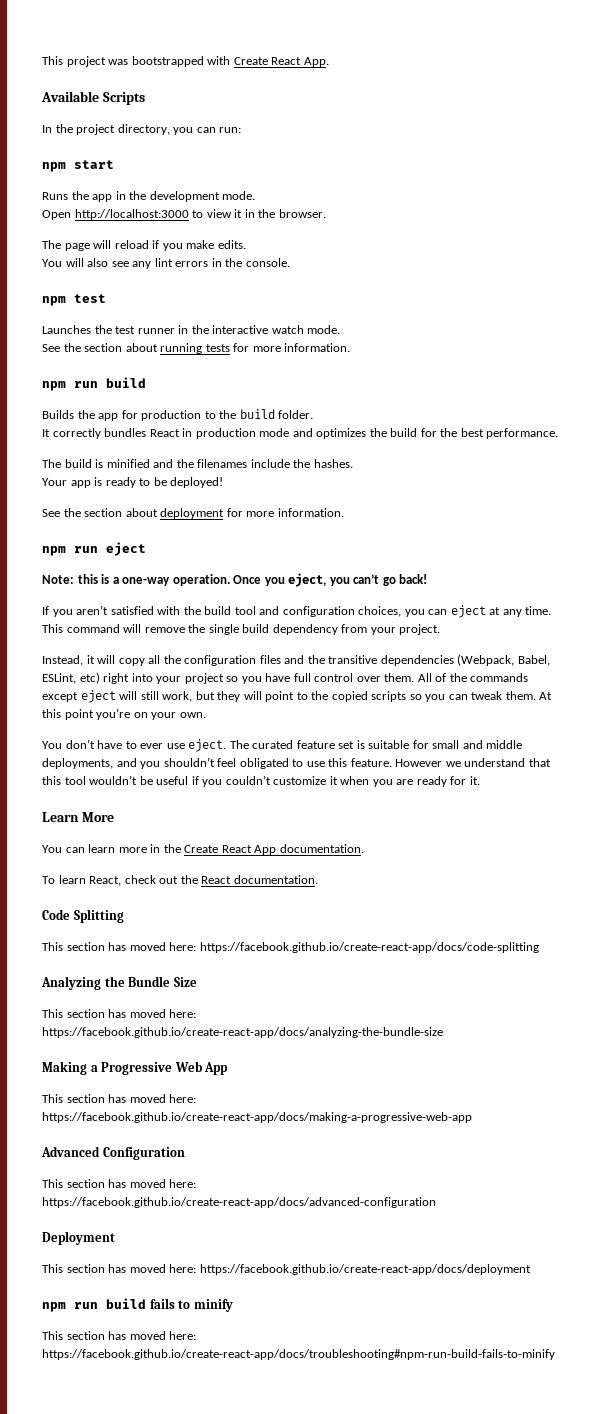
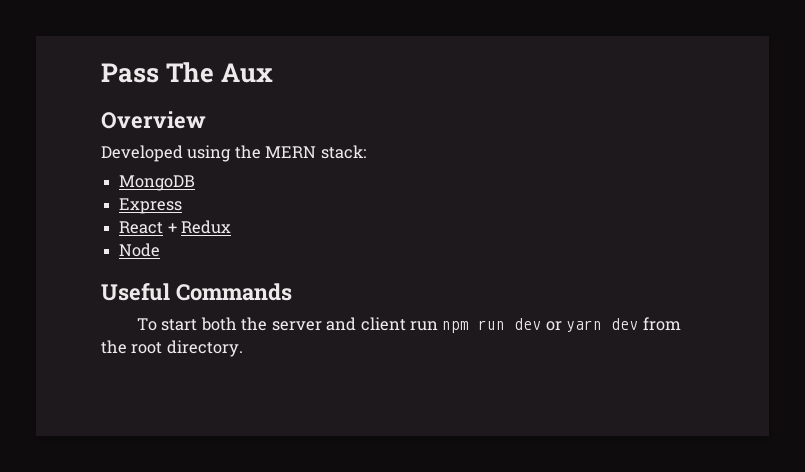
[42,56,329,67] [41,91,145,105] [42,124,242,135] [42,160,114,172] [42,191,256,202] [42,209,326,220] [42,240,246,251] [42,258,290,269] [42,294,106,306] [42,325,341,334] [42,343,351,354] [42,377,146,391] [42,409,314,421] [42,428,559,439] [42,459,353,468] [42,477,224,488] [42,508,344,519] [42,542,146,556] [42,573,428,587] [42,605,552,618] [42,624,441,635] [42,654,550,666] [42,672,529,684] [42,690,553,703] [42,708,206,720] [42,739,523,752] [42,757,551,769] [42,775,480,787] [42,812,114,822] [42,844,364,855] [42,875,318,886] [42,909,124,923] [42,942,539,953] [41,976,197,990] [42,1009,197,1018] [42,1027,443,1038] [42,1061,229,1075] [42,1094,197,1103] [42,1112,472,1123] [41,1146,185,1160] [42,1179,197,1188] [42,1197,436,1208] [42,1231,115,1245] [42,1264,531,1275] [42,1298,233,1312] [42,1331,197,1340] [42,1349,555,1360] This project was bootstrapped with Create React App. // Available Scripts // In the project directory, you can run: // npm start // Runs the app in the development mode. // Open http://localhost:3000 to view it in the browser. // The page will reload if you make edits. // You will also see any lint errors in the console. // npm test // Launches the test runner in the interactive watch mode. // See the section about running tests for more information. // npm run build // Builds the app for production to the build folder. // It correctly bundles React in production mode and optimizes the build for the best performance. // The build is minified and the filenames include the hashes. // Your app is ready to be deployed! // See the section about deployment for more information. // npm run eject // Note: this is a one-way operation. Once you eject, you can’t go back! // If you aren’t satisfied with the build tool and configuration choices, you can eject at any time. This command will remove the single build dependency from your project. // Instead, it will copy all the configuration files and the transitive dependencies (Webpack, Babel, ESLint, etc) right into your project so you have full control over them. All of the commands except eject will still work, but they will point to the copied scripts so you can tweak them. At this point you’re on your own. // You don’t have to ever use eject. The curated feature set is suitable for small and middle deployments, and you shouldn’t feel obligated to use this feature. However we understand that this tool wouldn’t be useful if you couldn’t customize it when you are ready for it. // Learn More // You can learn more in the Create React App documentation. // To learn React, check out the React documentation. // Code Splitting // This section has moved here: https://facebook.github.io/create-react-app/docs/code-splitting // Analyzing the Bundle Size // This section has moved here: https://facebook.github.io/create-react-app/docs/analyzing-the-bundle-size // Making a Progressive Web App // This section has moved here: https://facebook.github.io/create-react-app/docs/making-a-progressive-web-app // Advanced Configuration // This section has moved here: https://facebook.github.io/create-react-app/docs/advanced-configuration // Deployment // This section has moved here: https://facebook.github.io/create-react-app/docs/deployment // npm run build fails to minify // This section has moved here: https://facebook.github.io/create-react-app/docs/troubleshooting#npm-run-build-fails-to-minify -> [101,62,274,83] [101,111,206,129] [101,145,366,162] [119,175,196,191] [119,198,183,214] [119,220,232,234] [119,243,161,257] [101,283,292,301] [136,317,681,333] [101,340,243,357] Pass The Aux // Overview // Developed using the MERN stack: // MongoDB // Express // React + Redux // Node // Useful Commands // To start both the server and client run npm run dev or yarn dev from the root directory.

